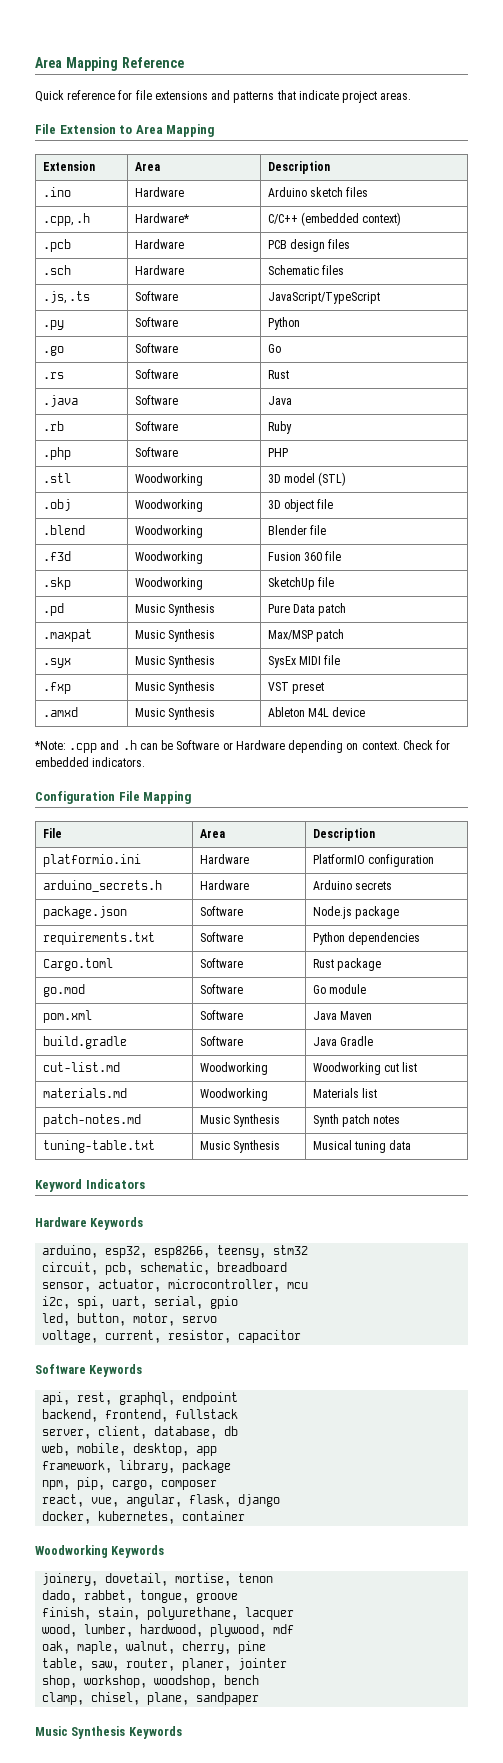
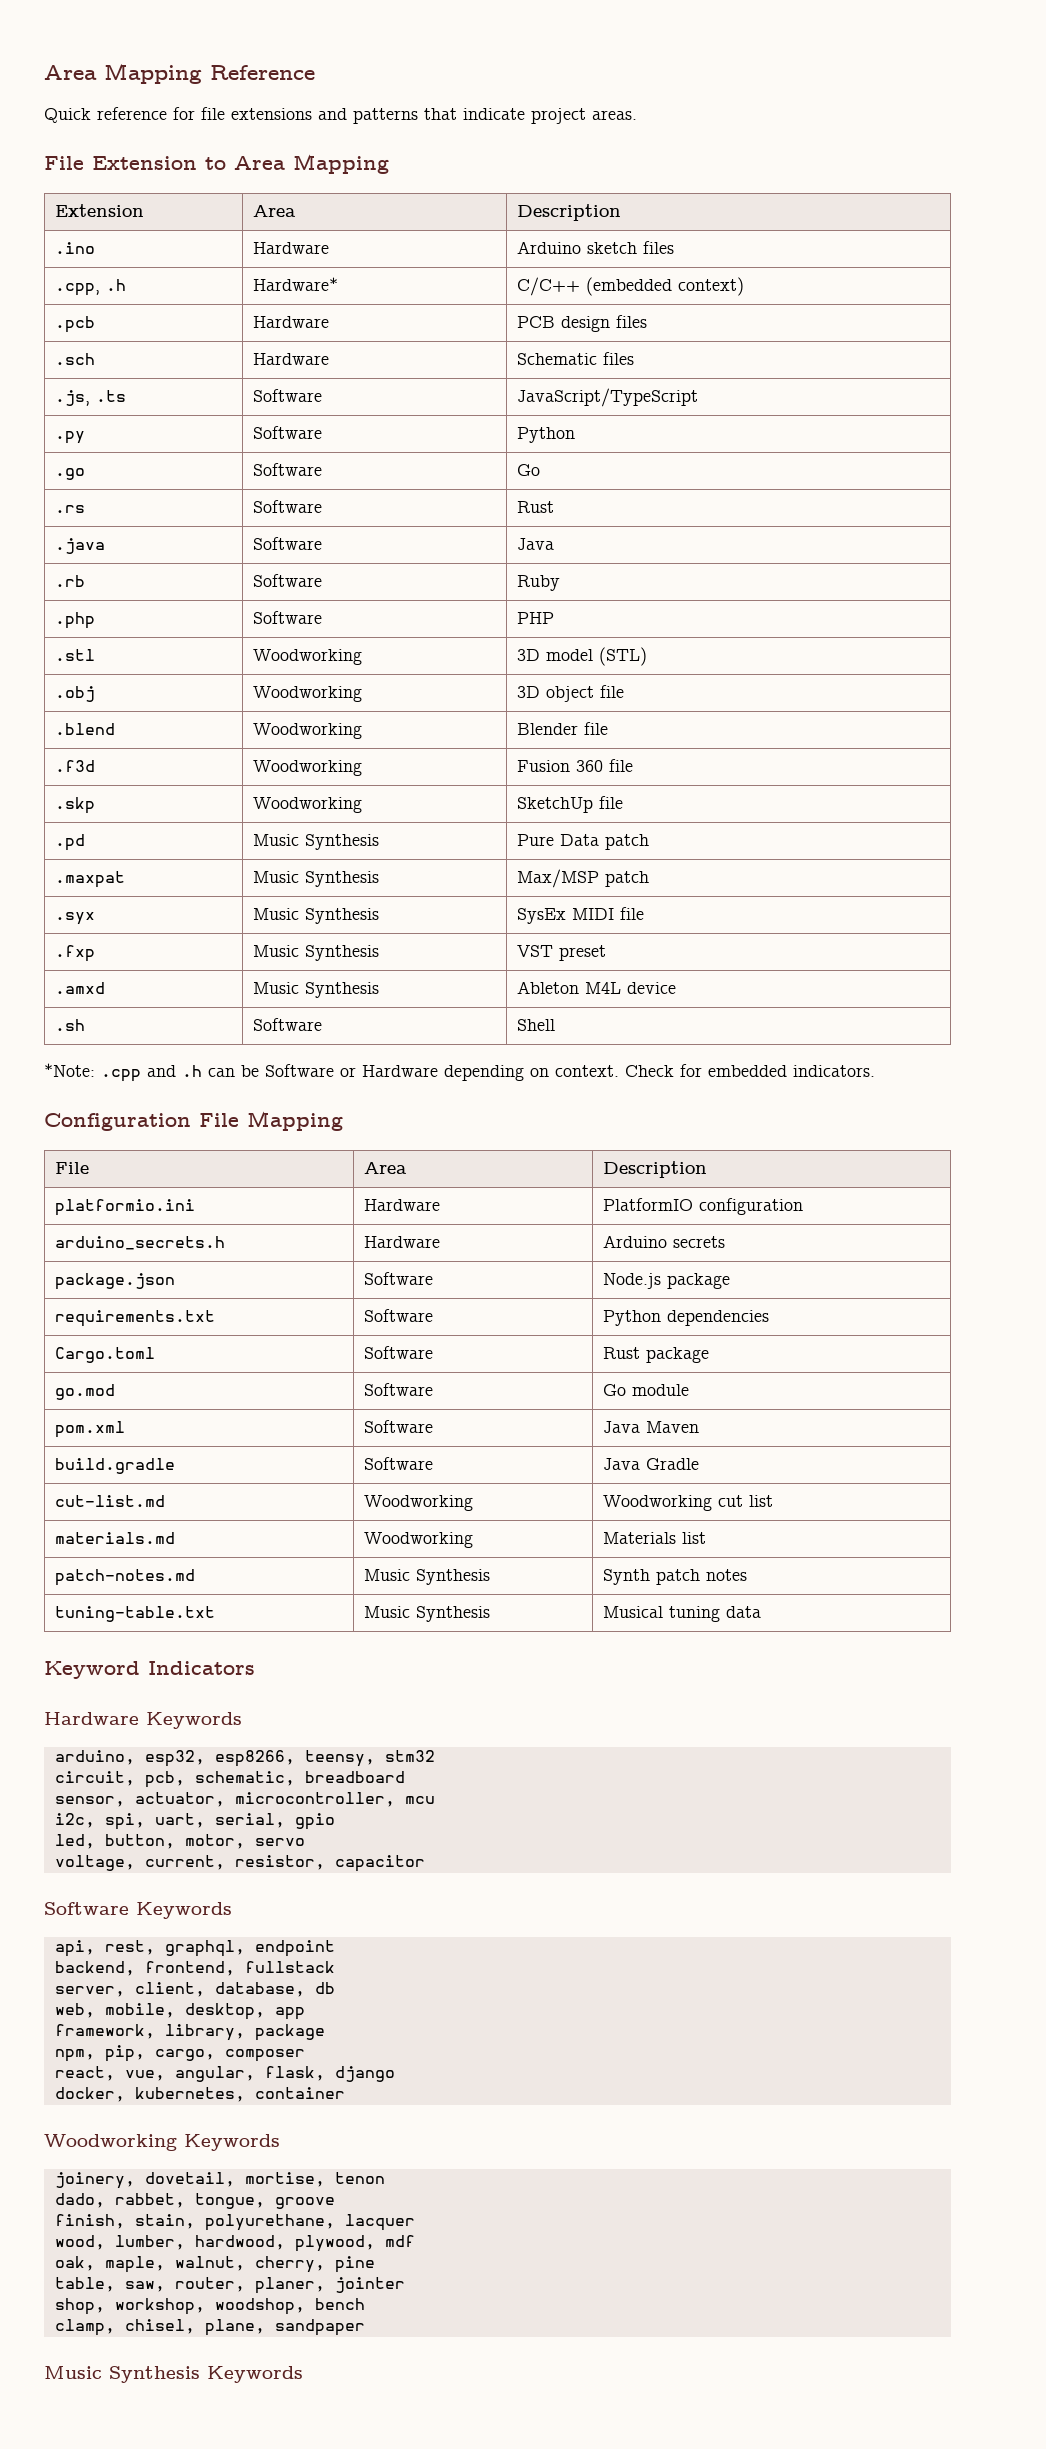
(366, 712) none -> [54,1019,85,1031] [252,1018,322,1031] [516,1019,555,1031] // .sh | Software | Shell

